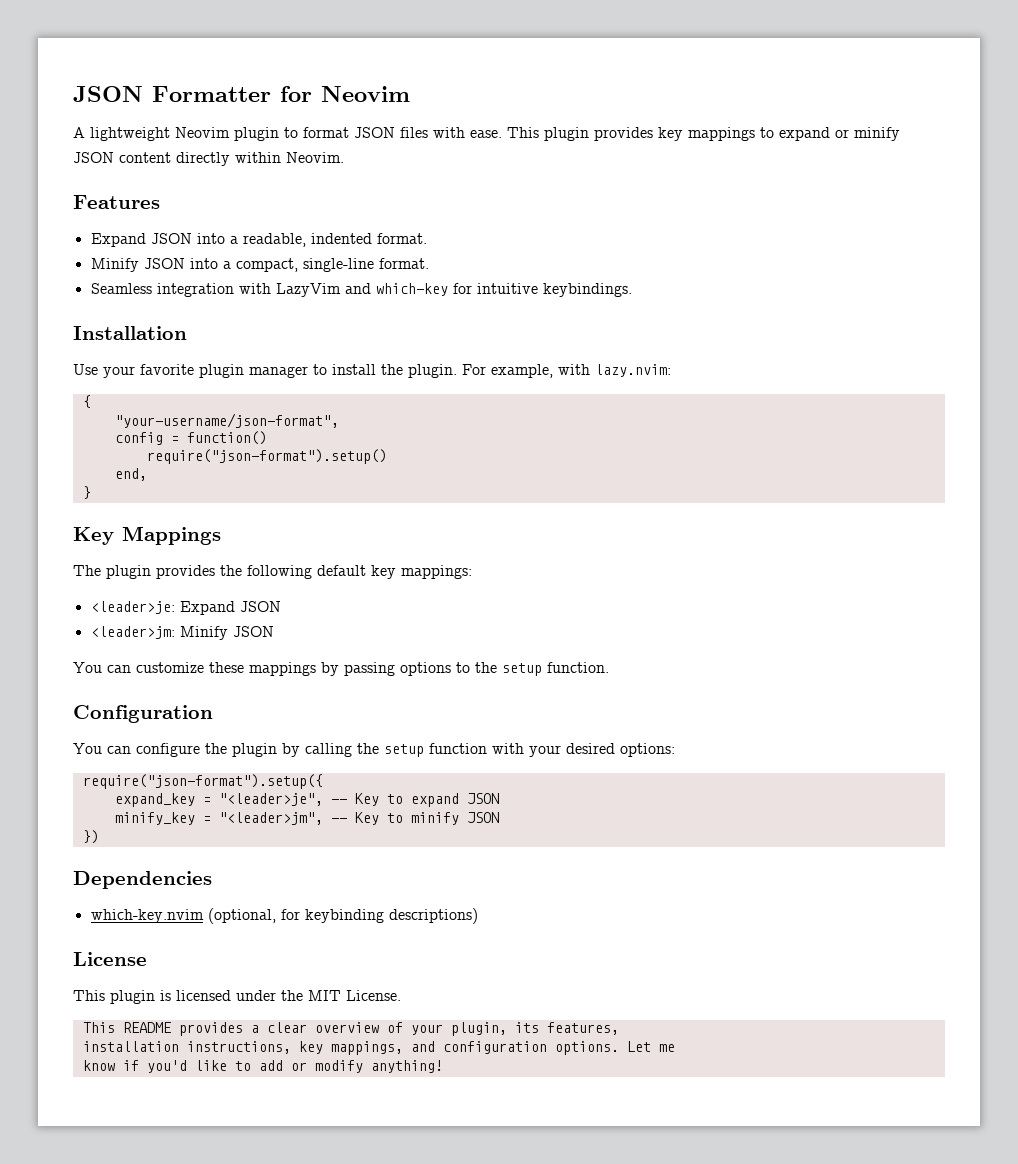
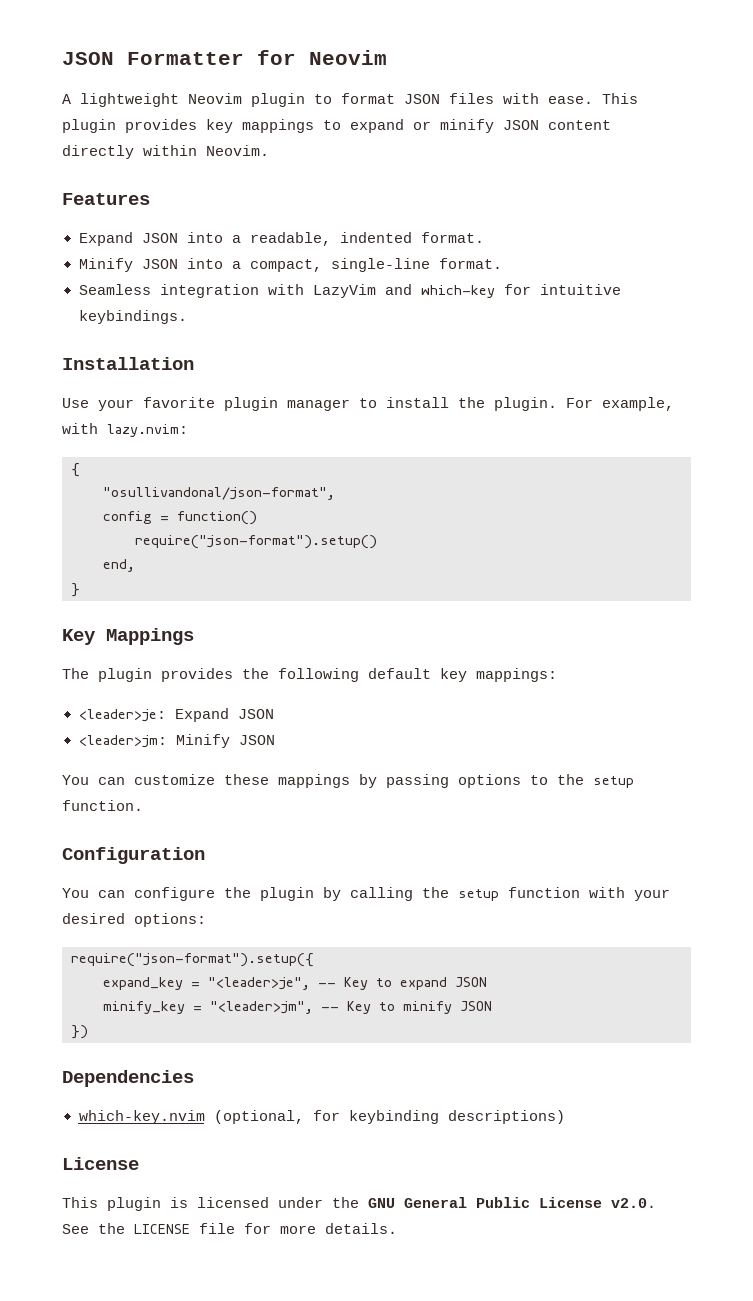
[114,413,339,428] "your-username/json-format", -> [103,487,335,500] "osullivandonal/json-format",
[308,990,401,1001] [82,1022,619,1036] [82,1041,675,1055] [82,1060,443,1073] MIT License. // This README provides a clear overview of your plugin, its features, // installation instructions, key mappings, and configuration options. Let me // know if you'd like to add or modify anything! -> [368,1197,656,1208] [62,1223,397,1234] GNU General Public License v2.0. See the LICENSE file for more details.

